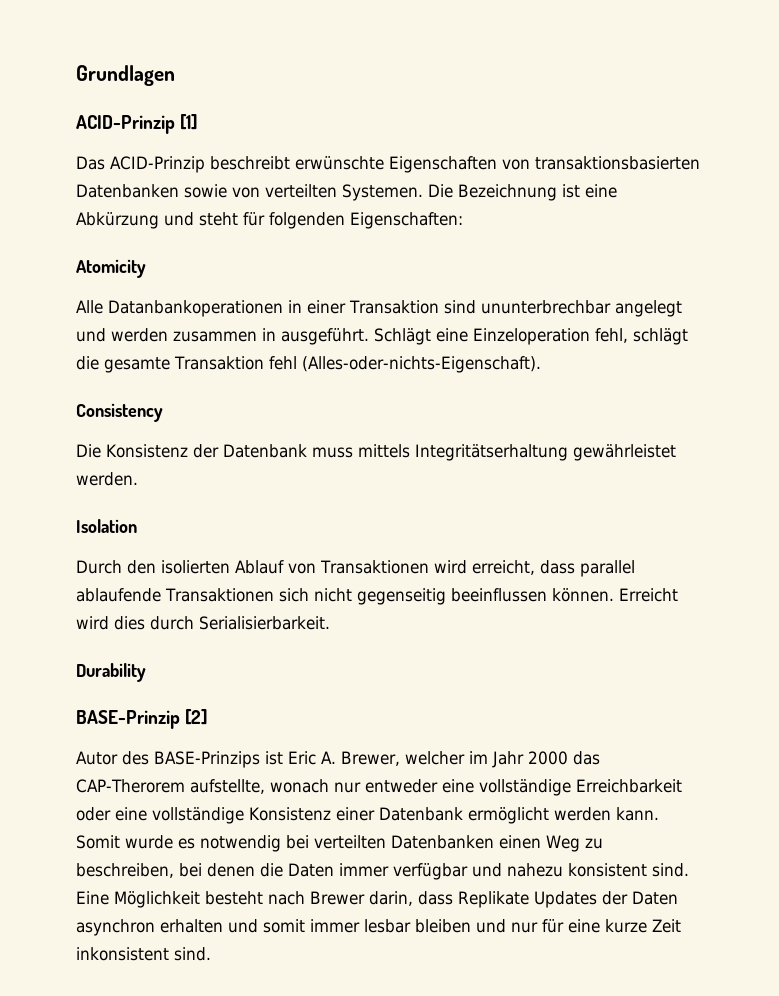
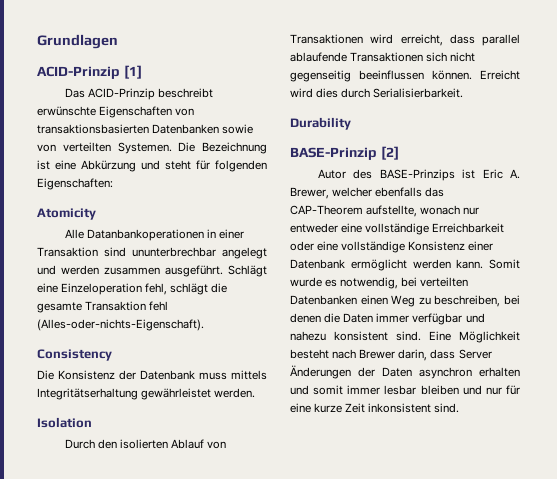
[262,328,276,341] in -> (160, 271) none
[469,751,600,768] [76,779,185,793] im Jahr 2000 das CAP-Therorem -> [375,187,445,197] [290,205,363,215] ebenfalls das CAP-Theorem
[200,835,281,852] notwendig -> [340,277,399,289] notwendig,
[458,891,597,908] Replikate Updates -> [458,349,492,359] [290,365,351,379] Server Änderungen

